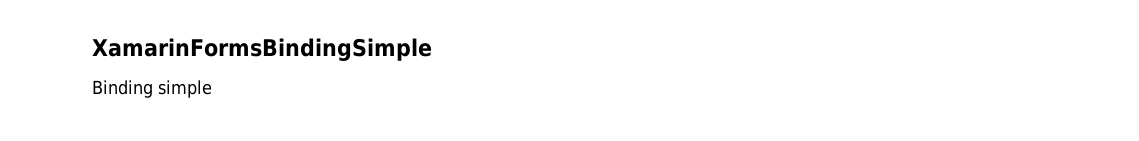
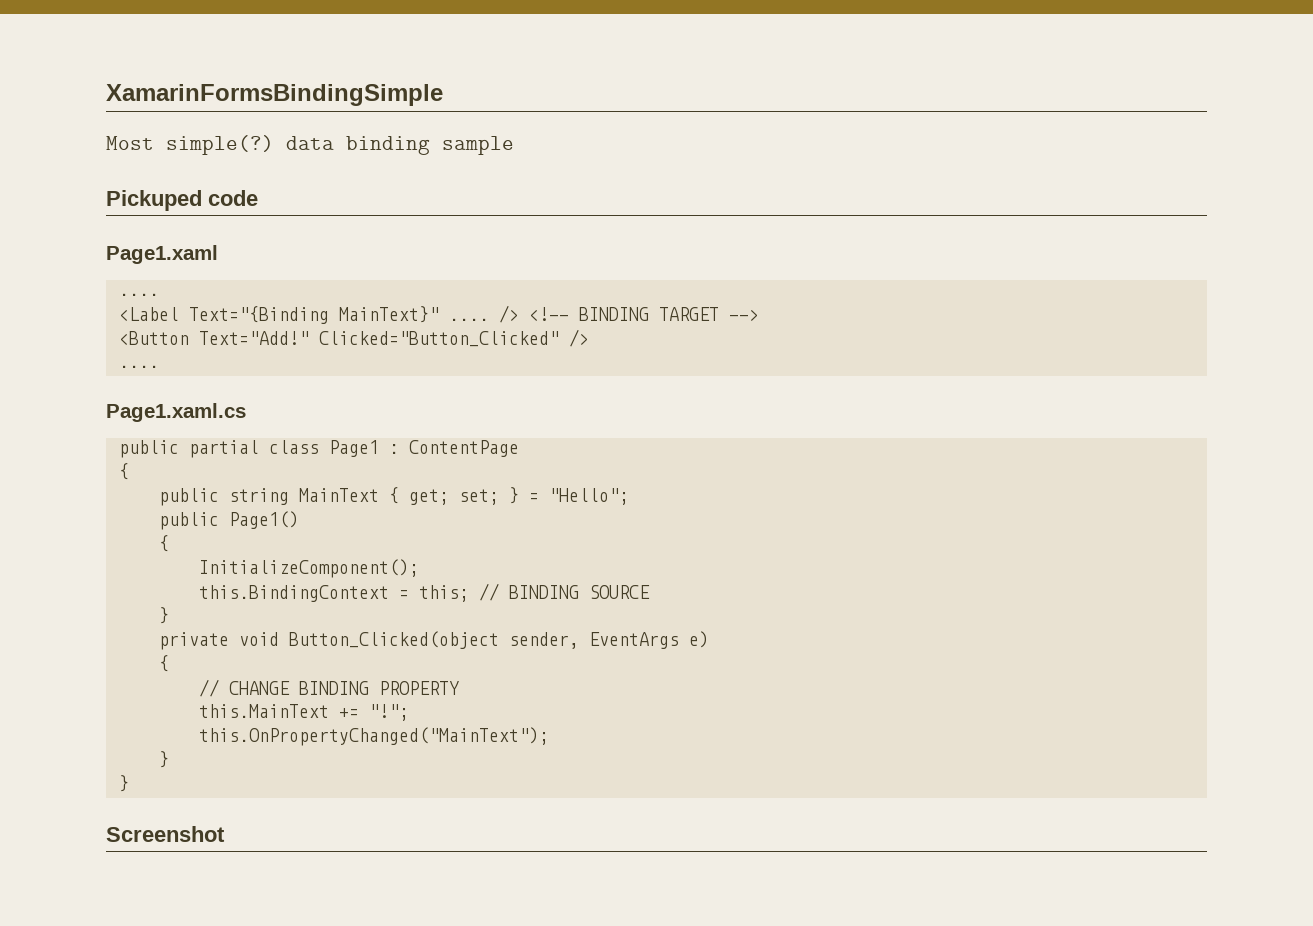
[92,80,212,98] Binding simple -> [106,135,514,155] [106,190,258,211] [106,245,218,264] [118,293,159,296] [118,305,759,324] [118,329,589,347] [118,365,159,368] [106,403,246,422] [118,440,519,458] [118,463,129,480] [158,487,629,506] [158,511,299,530] [158,535,169,552] [198,559,419,578] [198,583,650,602] [158,607,169,624] [158,631,709,650] [158,655,169,672] [198,679,459,697] [198,704,409,721] [198,727,549,746] [158,751,169,768] [118,775,129,792] [106,826,225,842] Most simple(?) data binding sample // Pickuped code // Page1.xaml // .... // <Label Text="{Binding MainText}" .... /> <!-- BINDING TARGET --> // <Button Text="Add!" Clicked="Button_Clicked" /> // .... // Page1.xaml.cs // public partial class Page1 : ContentPage // { // public string MainText { get; set; } = "Hello"; // public Page1() // { // InitializeComponent(); // this.BindingContext = this; // BINDING SOURCE // } // private void Button_Clicked(object sender, EventArgs e) // { // // CHANGE BINDING PROPERTY // this.MainText += "!"; // this.OnPropertyChanged("MainText"); // } // } // Screenshot

